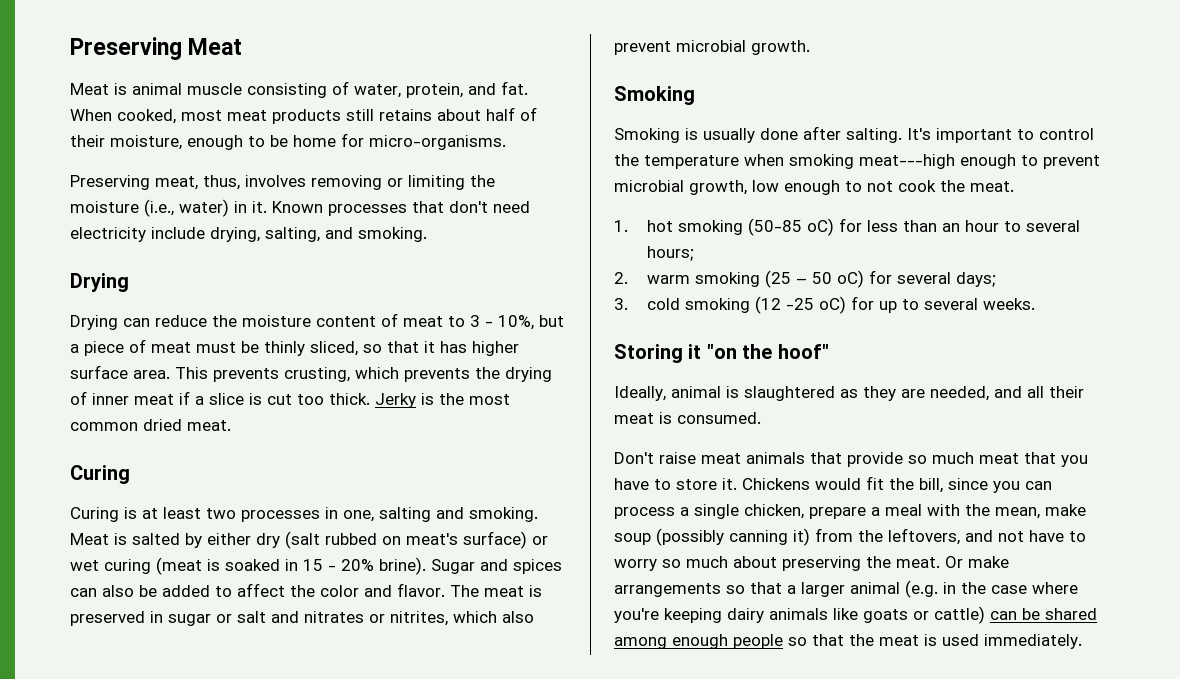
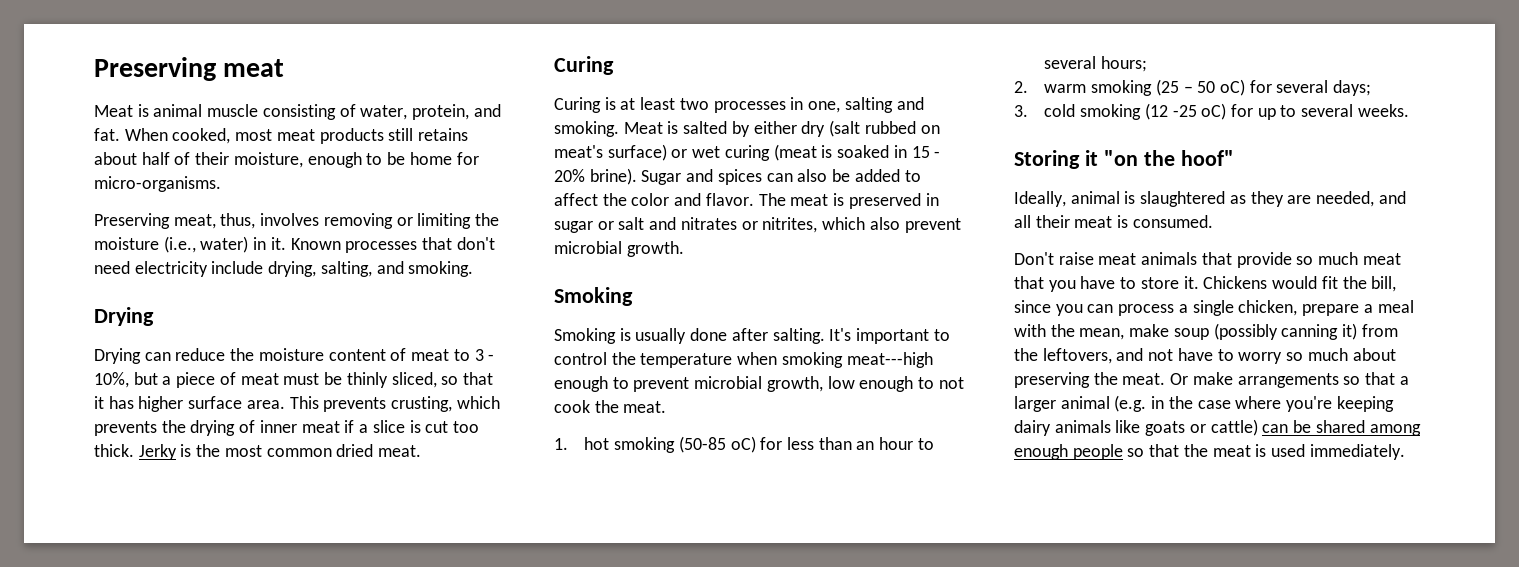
[70,37,243,60] Preserving Meat -> [94,57,285,81] Preserving meat

